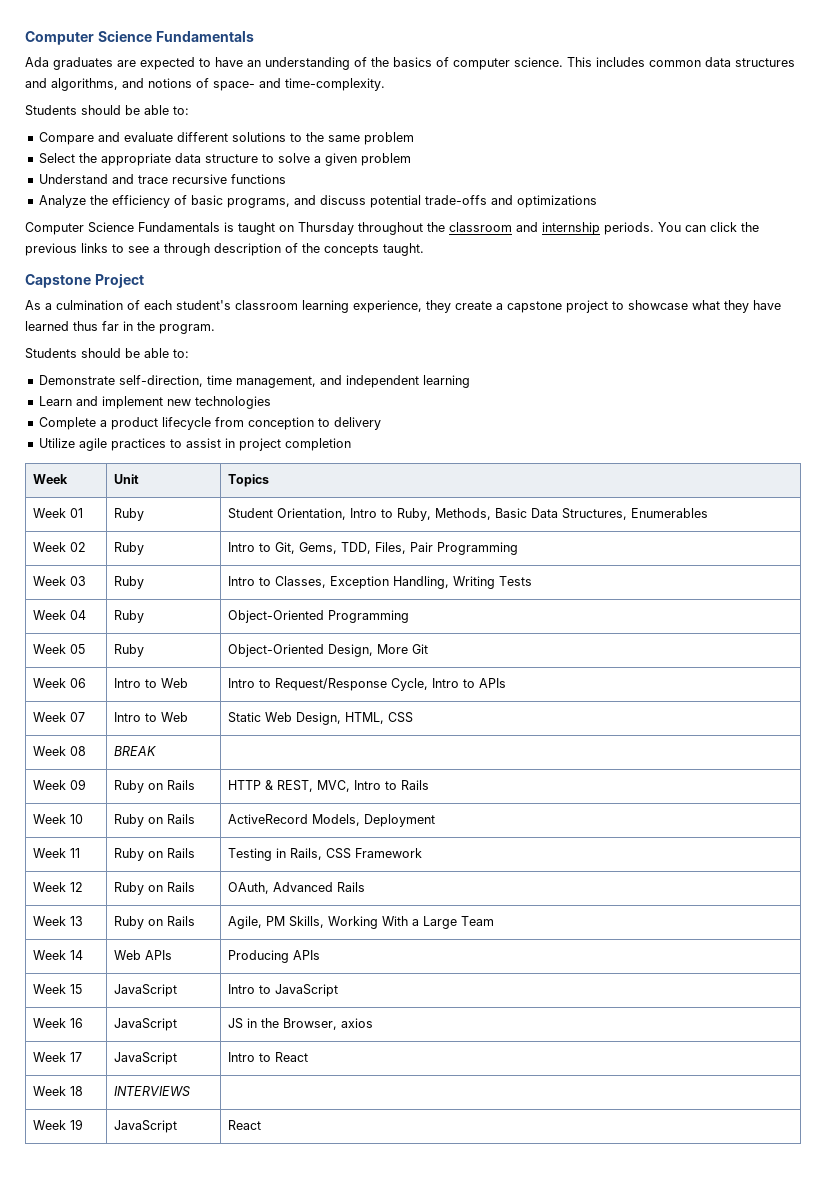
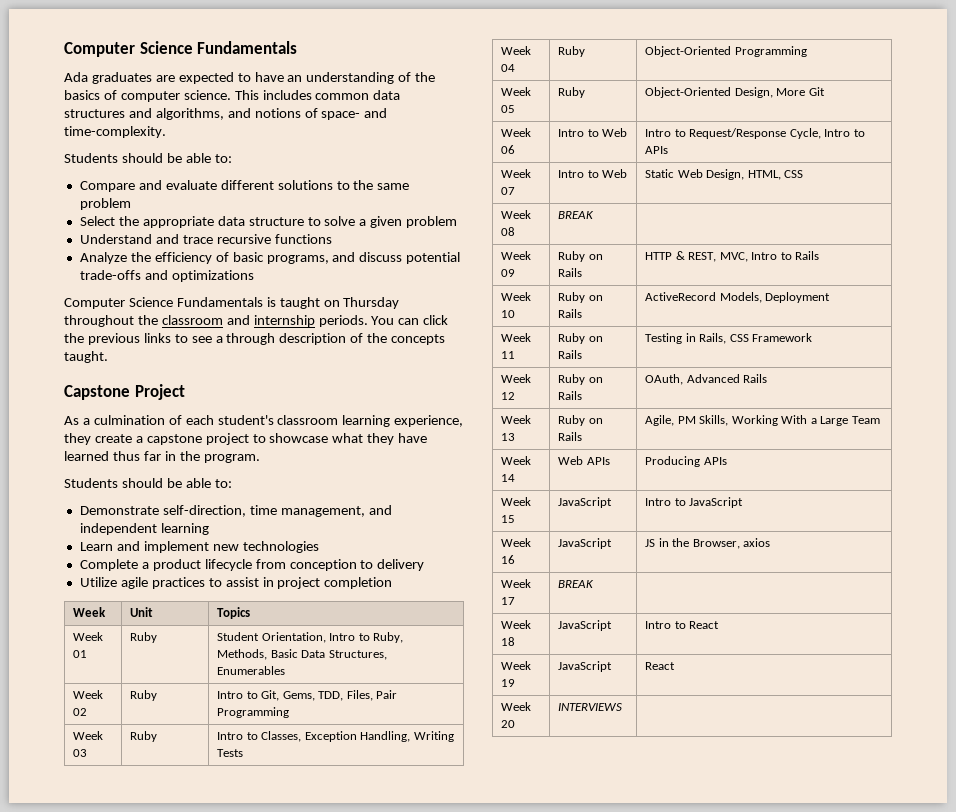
(82, 1057) none -> [557,580,594,588] [500,620,531,629] [500,637,515,646] | BREAK | // Week 18
[32,1086,83,1096] [113,1086,190,1097] // Week 18 | INTERVIEWS | -> (720, 625) none
(261, 1125) none -> [500,702,531,711] [500,720,515,728] [557,703,622,711] // Week 20 | INTERVIEWS |

